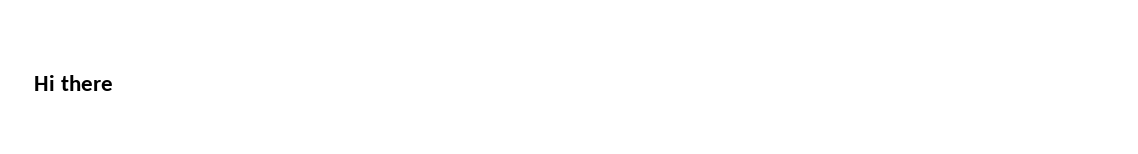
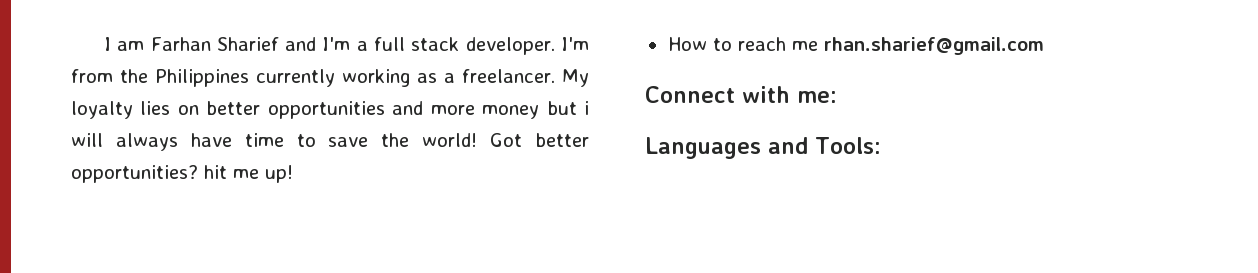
[34,75,114,91] Hi there -> [103,37,590,55] [71,69,589,87] [71,101,590,119] [71,133,590,151] [71,165,293,183] [667,37,1044,55] [645,86,837,103] [645,137,881,159] I am Farhan Sharief and I'm a full stack developer. I'm from the Philippines currently working as a freelancer. My loyalty lies on better opportunities and more money but i will always have time to save the world! Got better opportunities? hit me up! // How to reach me rhan.sharief@gmail.com // Connect with me: // Languages and Tools:

